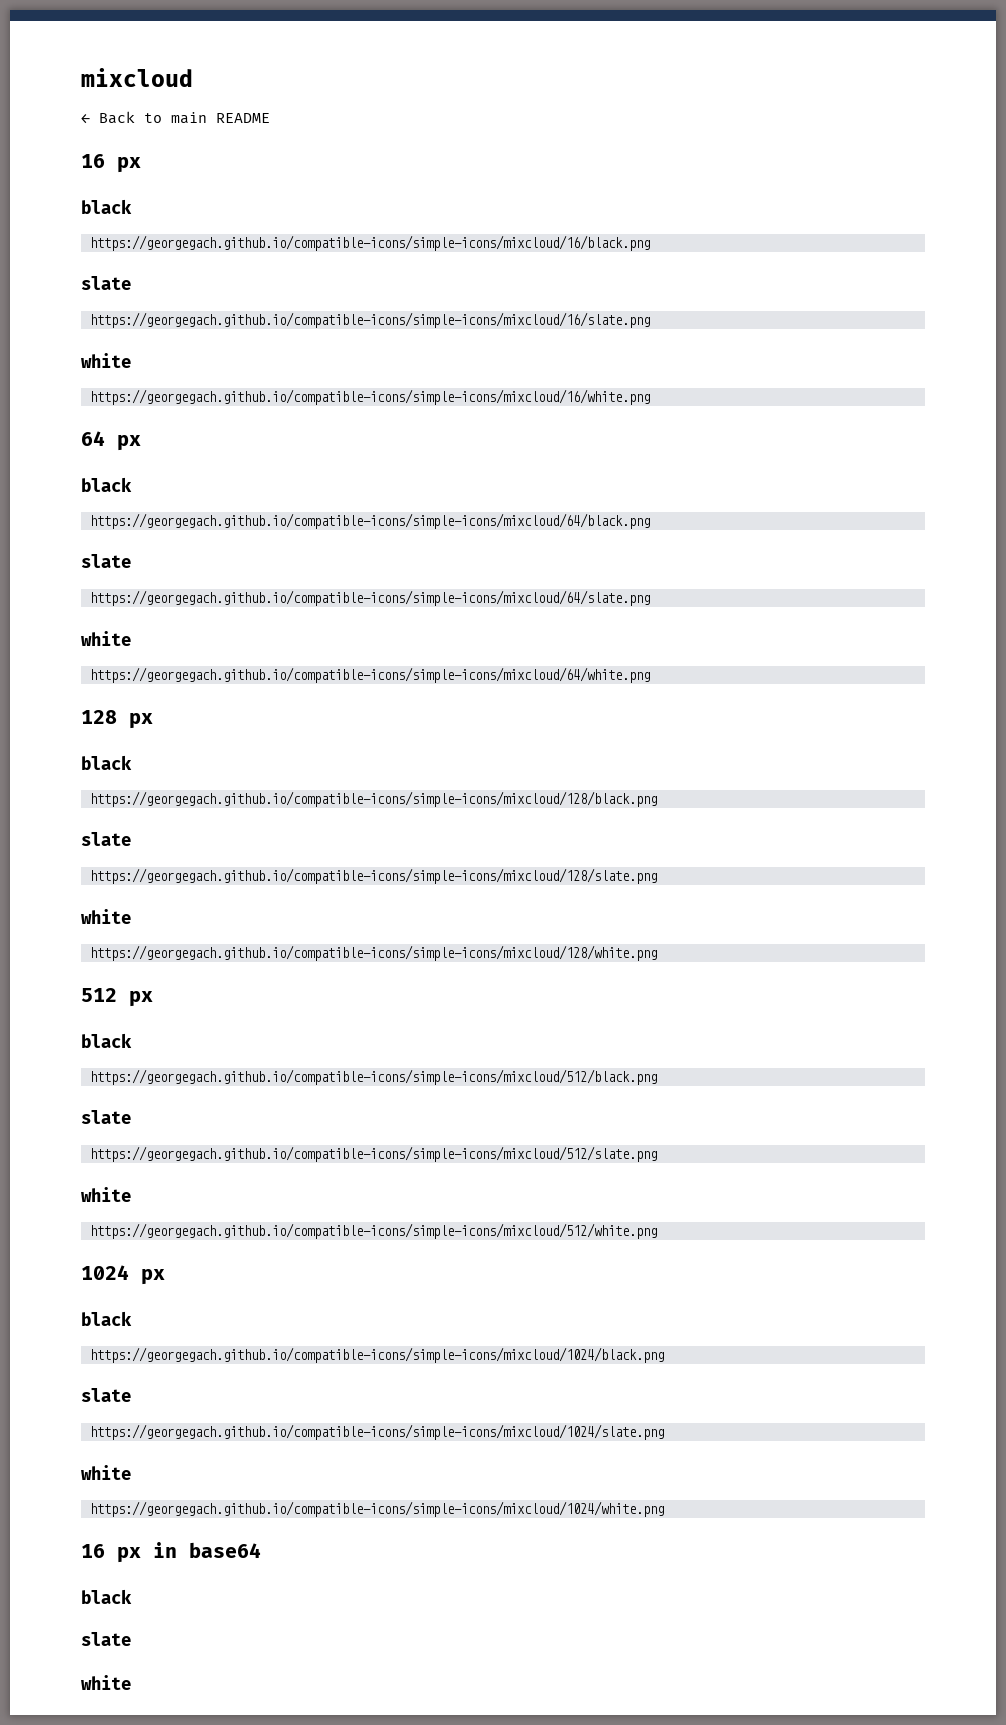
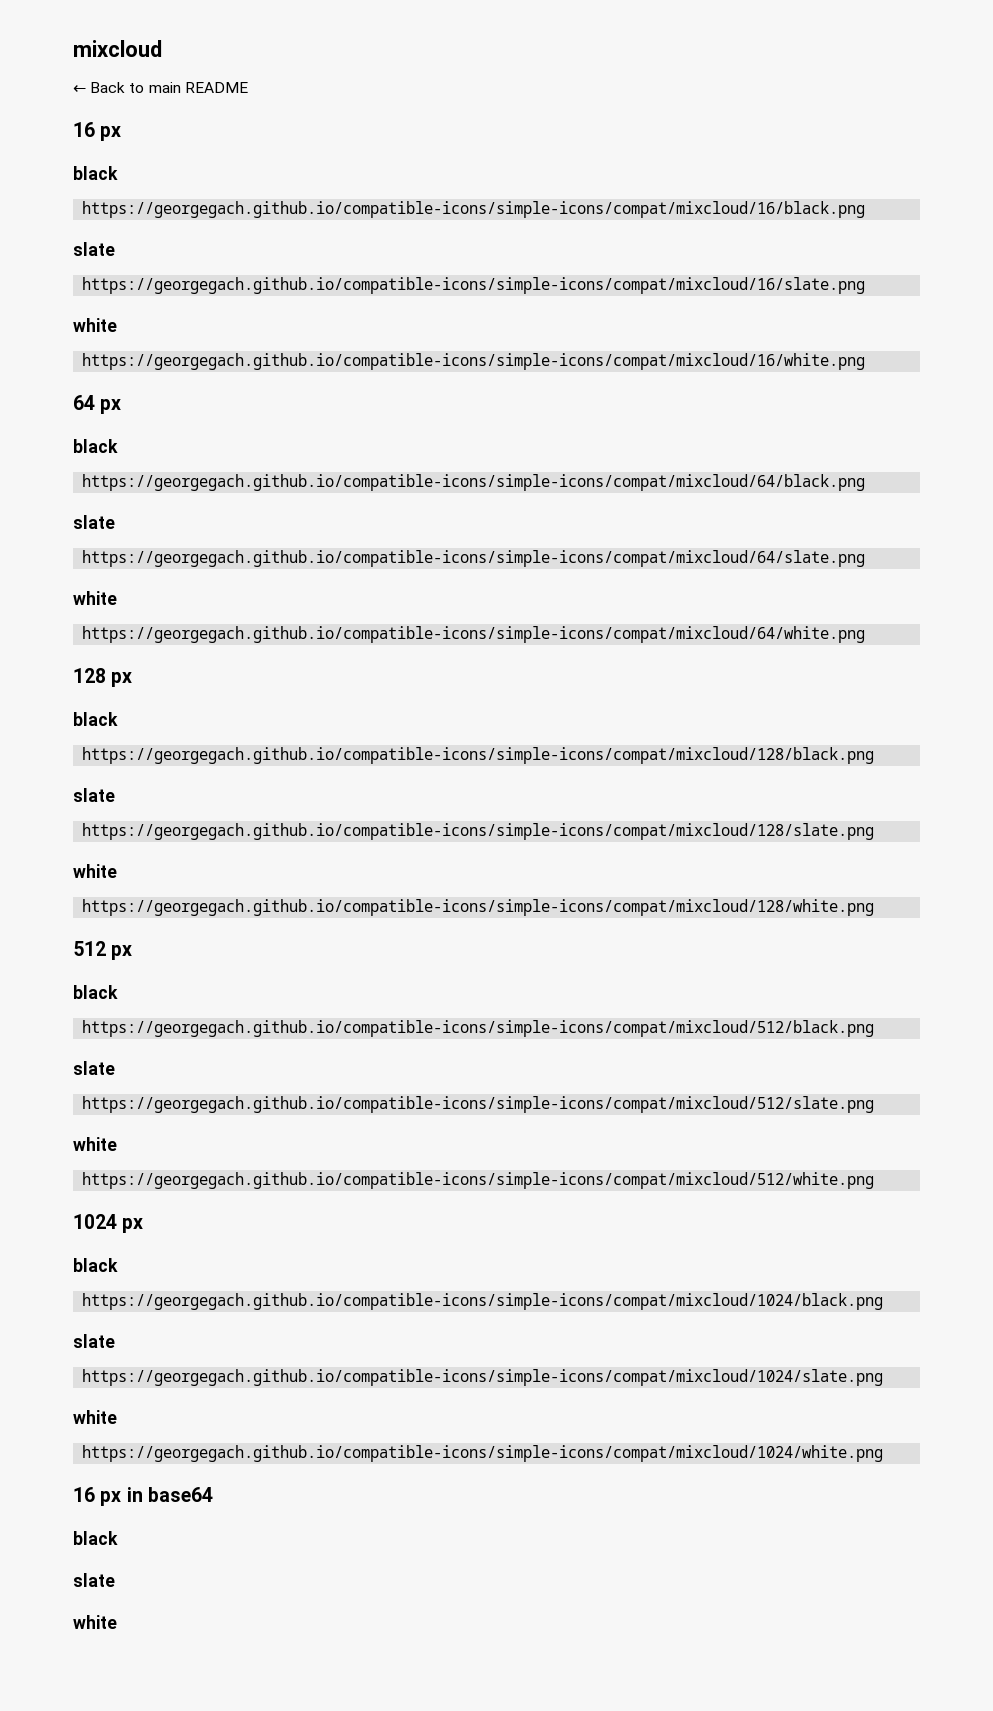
[89,235,650,251] [81,276,131,290] [89,312,650,328] [81,353,131,368] [89,389,650,405] https://georgegach.github.io/compatible-icons/simple-icons/mixcloud/16/black.png // slate // https://georgegach.github.io/compatible-icons/simple-icons/mixcloud/16/slate.png // white // https://georgegach.github.io/compatible-icons/simple-icons/mixcloud/16/white.png -> [82,201,866,218] [73,242,115,256] [82,277,866,294] [73,318,117,332] [82,353,866,370] https://georgegach.github.io/compatible-icons/simple-icons/compat/mixcloud/16/black.png // slate // https://georgegach.github.io/compatible-icons/simple-icons/compat/mixcloud/16/slate.png // white // https://georgegach.github.io/compatible-icons/simple-icons/compat/mixcloud/16/white.png
[89,513,650,529] [81,554,131,568] [89,590,650,606] [81,631,131,646] [89,667,650,683] https://georgegach.github.io/compatible-icons/simple-icons/mixcloud/64/black.png // slate // https://georgegach.github.io/compatible-icons/simple-icons/mixcloud/64/slate.png // white // https://georgegach.github.io/compatible-icons/simple-icons/mixcloud/64/white.png -> [82,474,866,491] [73,515,115,529] [82,550,866,567] [73,591,117,605] [82,626,866,643] https://georgegach.github.io/compatible-icons/simple-icons/compat/mixcloud/64/black.png // slate // https://georgegach.github.io/compatible-icons/simple-icons/compat/mixcloud/64/slate.png // white // https://georgegach.github.io/compatible-icons/simple-icons/compat/mixcloud/64/white.png
[89,791,657,807] [81,832,131,846] [89,868,657,884] [81,909,131,924] [89,945,657,961] https://georgegach.github.io/compatible-icons/simple-icons/mixcloud/128/black.png // slate // https://georgegach.github.io/compatible-icons/simple-icons/mixcloud/128/slate.png // white // https://georgegach.github.io/compatible-icons/simple-icons/mixcloud/128/white.png -> [82,747,875,764] [73,788,115,802] [82,823,875,840] [73,864,117,878] [82,899,875,916] https://georgegach.github.io/compatible-icons/simple-icons/compat/mixcloud/128/black.png // slate // https://georgegach.github.io/compatible-icons/simple-icons/compat/mixcloud/128/slate.png // white // https://georgegach.github.io/compatible-icons/simple-icons/compat/mixcloud/128/white.png
[89,1069,657,1085] [81,1110,131,1124] [89,1146,657,1162] [81,1187,131,1202] [89,1223,657,1239] https://georgegach.github.io/compatible-icons/simple-icons/mixcloud/512/black.png // slate // https://georgegach.github.io/compatible-icons/simple-icons/mixcloud/512/slate.png // white // https://georgegach.github.io/compatible-icons/simple-icons/mixcloud/512/white.png -> [82,1020,875,1037] [73,1061,115,1075] [82,1096,875,1113] [73,1137,117,1151] [82,1172,875,1189] https://georgegach.github.io/compatible-icons/simple-icons/compat/mixcloud/512/black.png // slate // https://georgegach.github.io/compatible-icons/simple-icons/compat/mixcloud/512/slate.png // white // https://georgegach.github.io/compatible-icons/simple-icons/compat/mixcloud/512/white.png
[89,1347,664,1363] [81,1388,131,1402] [89,1424,664,1440] [81,1465,131,1480] [89,1501,664,1517] https://georgegach.github.io/compatible-icons/simple-icons/mixcloud/1024/black.png // slate // https://georgegach.github.io/compatible-icons/simple-icons/mixcloud/1024/slate.png // white // https://georgegach.github.io/compatible-icons/simple-icons/mixcloud/1024/white.png -> [82,1293,884,1310] [73,1334,115,1348] [82,1369,884,1386] [73,1410,117,1424] [82,1445,884,1462] https://georgegach.github.io/compatible-icons/simple-icons/compat/mixcloud/1024/black.png // slate // https://georgegach.github.io/compatible-icons/simple-icons/compat/mixcloud/1024/slate.png // white // https://georgegach.github.io/compatible-icons/simple-icons/compat/mixcloud/1024/white.png

